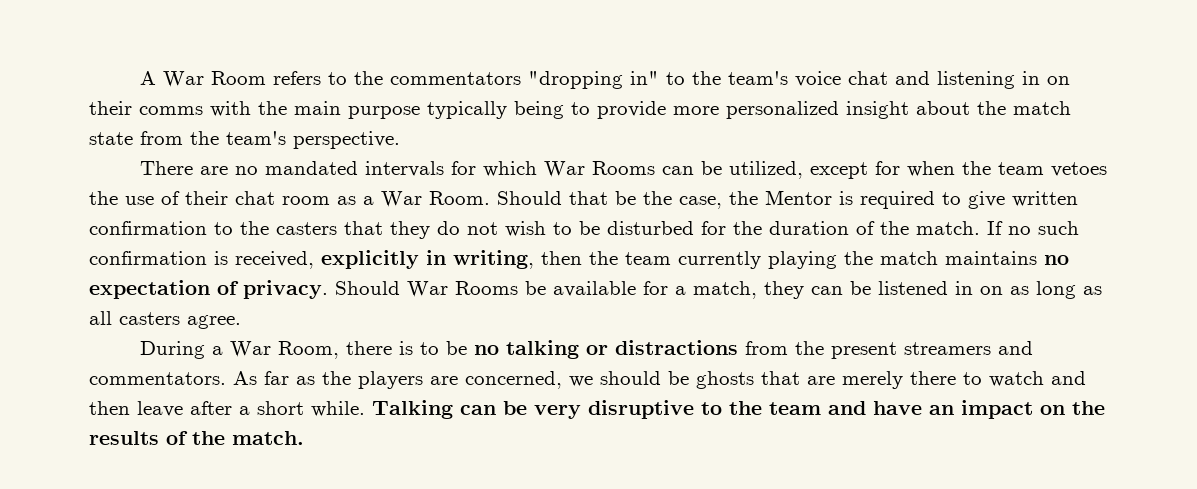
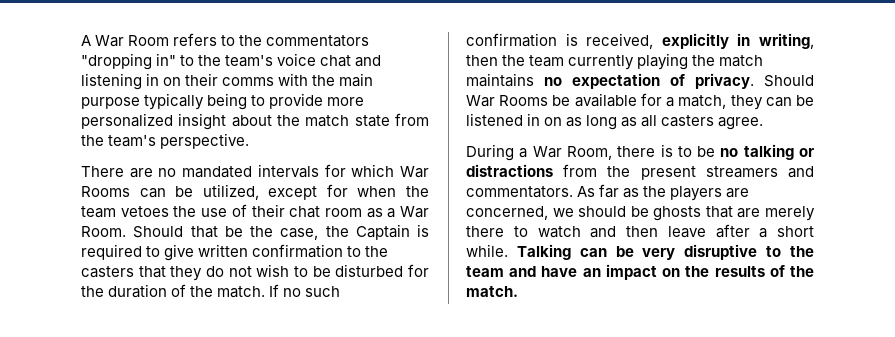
[765,190,832,205] Mentor -> [355,224,410,240] Captain

